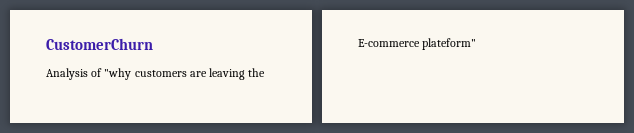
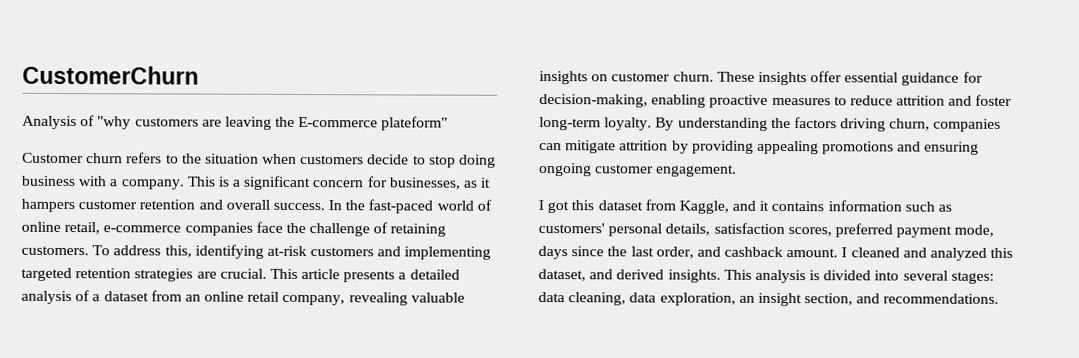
(477, 44) none -> [22,152,497,168] [21,175,492,191] [21,198,492,214] [21,221,447,237] [21,244,492,260] [21,267,460,283] [21,290,465,306] [539,70,983,86] [539,93,1013,108] [539,116,1002,132] [539,140,980,155] [539,162,738,177] [538,199,953,214] [538,222,995,238] [538,245,1014,261] [538,268,994,284] [538,291,1000,307] // Customer churn refers to the situation when customers decide to stop doing business with a company. This is a significant concern for businesses, as it hampers customer retention and overall success. In the fast-paced world of online retail, e-commerce companies face the challenge of retaining customers. To address this, identifying at-risk customers and implementing targeted retention strategies are crucial. This article presents a detailed analysis of a dataset from an online retail company, revealing valuable insights on customer churn. These insights offer essential guidance for decision-making, enabling proactive measures to reduce attrition and foster long-term loyalty. By understanding the factors driving churn, companies can mitigate attrition by providing appealing promotions and ensuring ongoing customer engagement. // I got this dataset from Kaggle, and it contains information such as customers' personal details, satisfaction scores, preferred payment mode, days since the last order, and cashback amount. I cleaned and analyzed this dataset, and derived insights. This analysis is divided into several stages: data cleaning, data exploration, an insight section, and recommendations.

